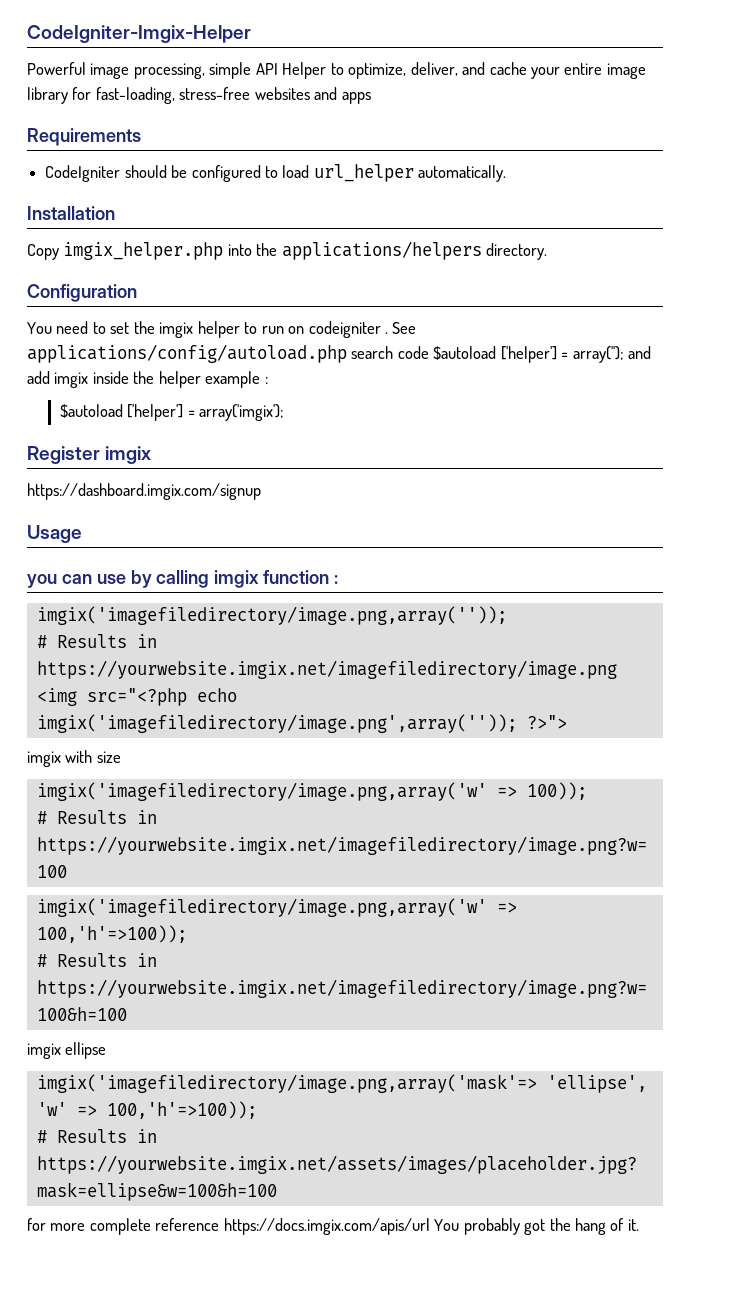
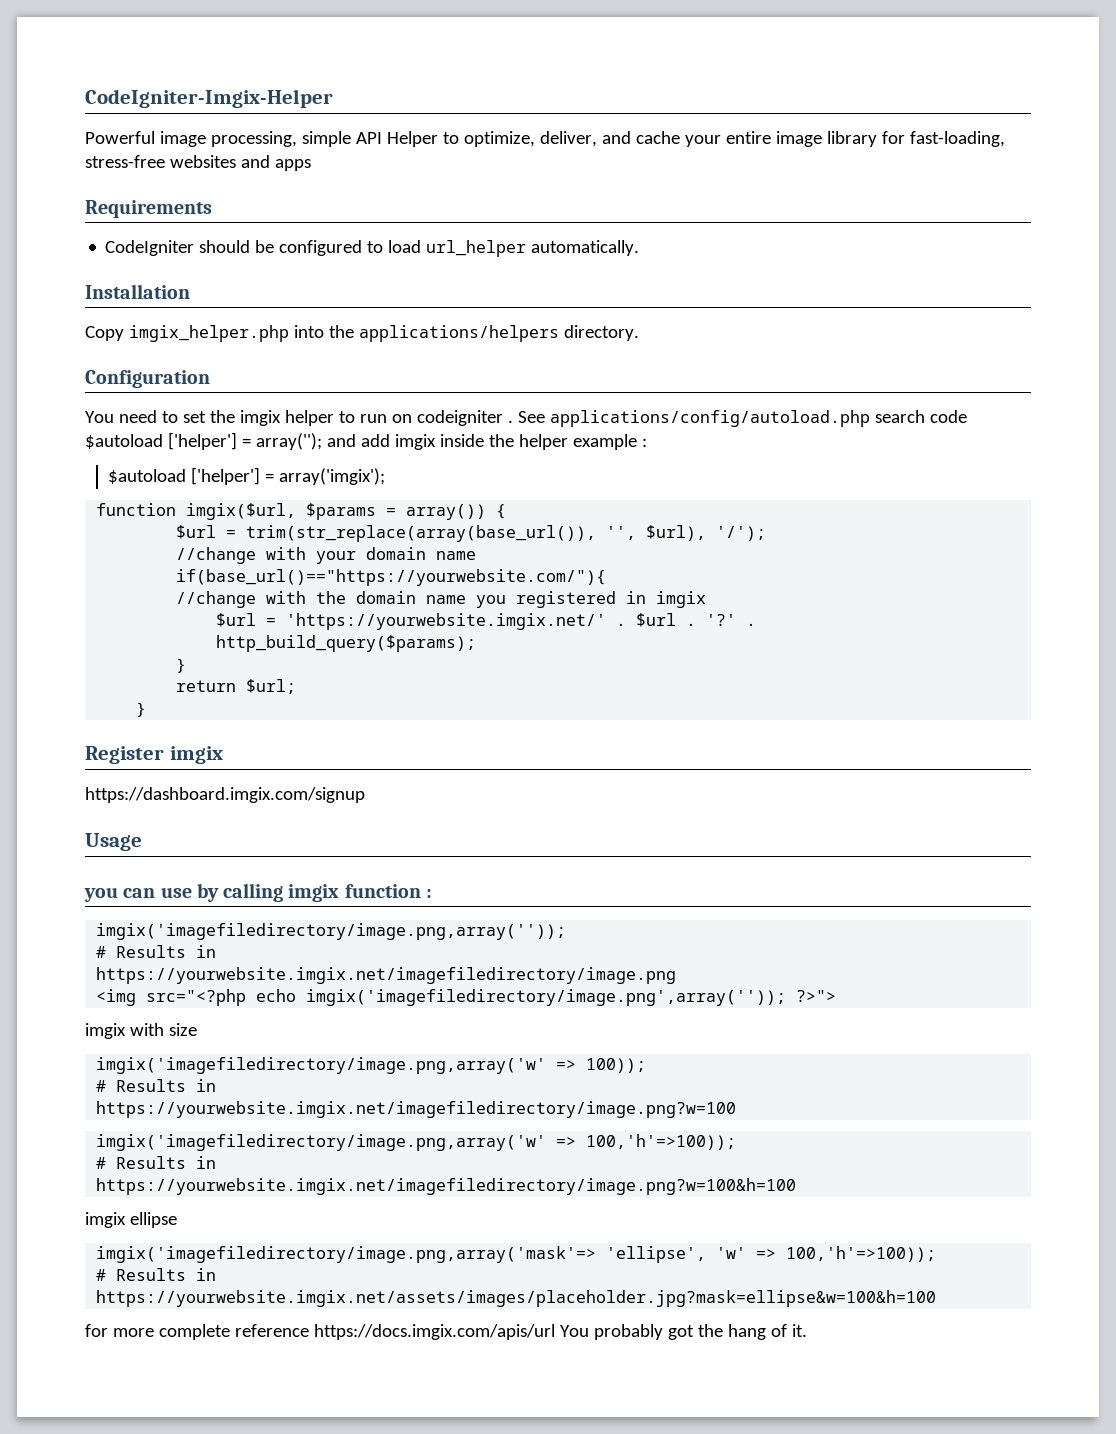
(285, 412) none -> [96,503,507,520] [176,525,767,542] [176,547,477,564] [176,569,607,586] [176,591,707,608] [216,613,757,630] [216,635,477,652] [176,658,187,673] [176,679,297,694] [136,702,147,717] // function imgix($url, $params = array()) { // $url = trim(str_replace(array(base_url()), '', $url), '/'); // //change with your domain name // if(base_url()=="https://yourwebsite.com/"){ // //change with the domain name you registered in imgix // $url = 'https://yourwebsite.imgix.net/' . $url . '?' . http_build_query($params); // } // return $url; // }

